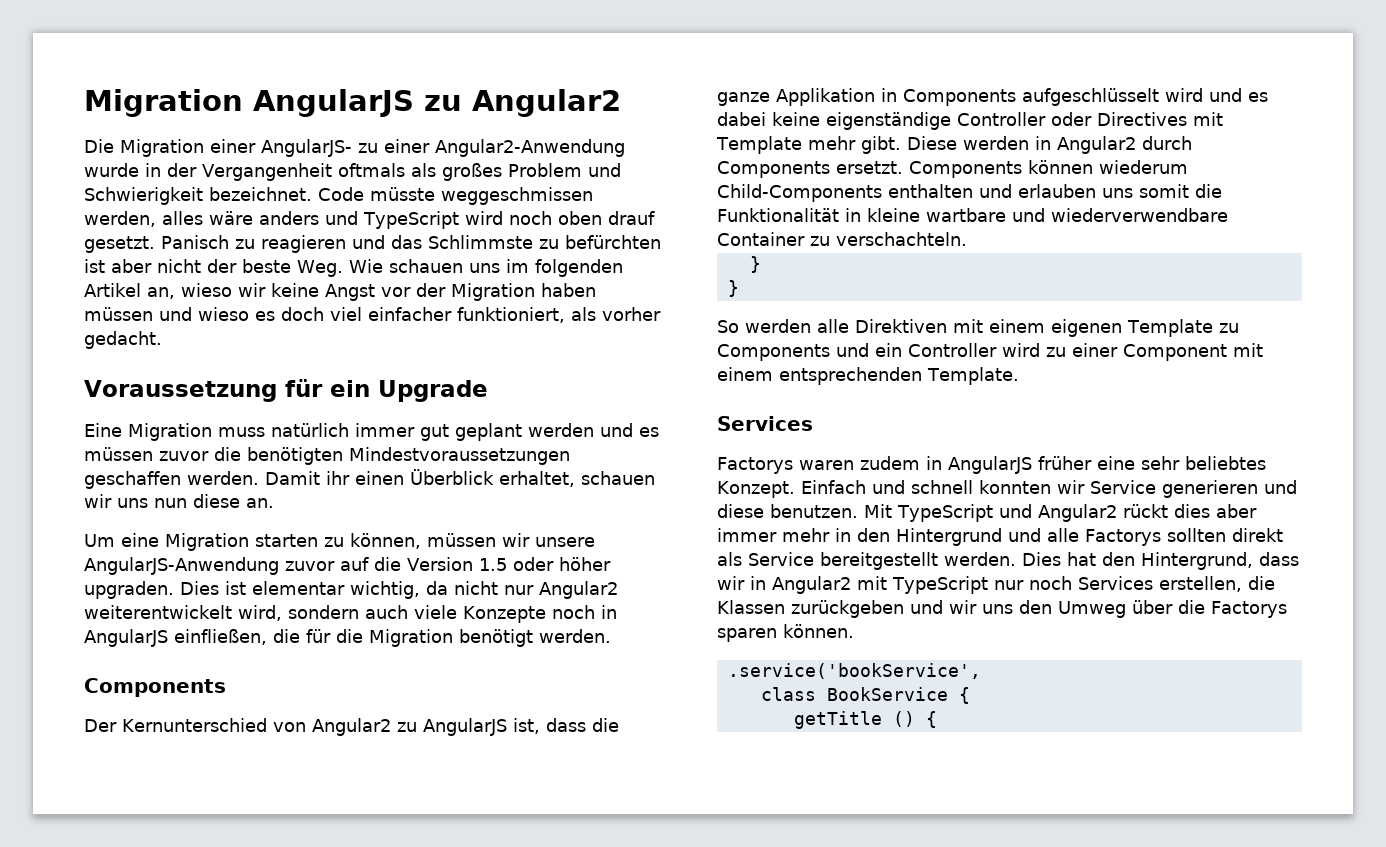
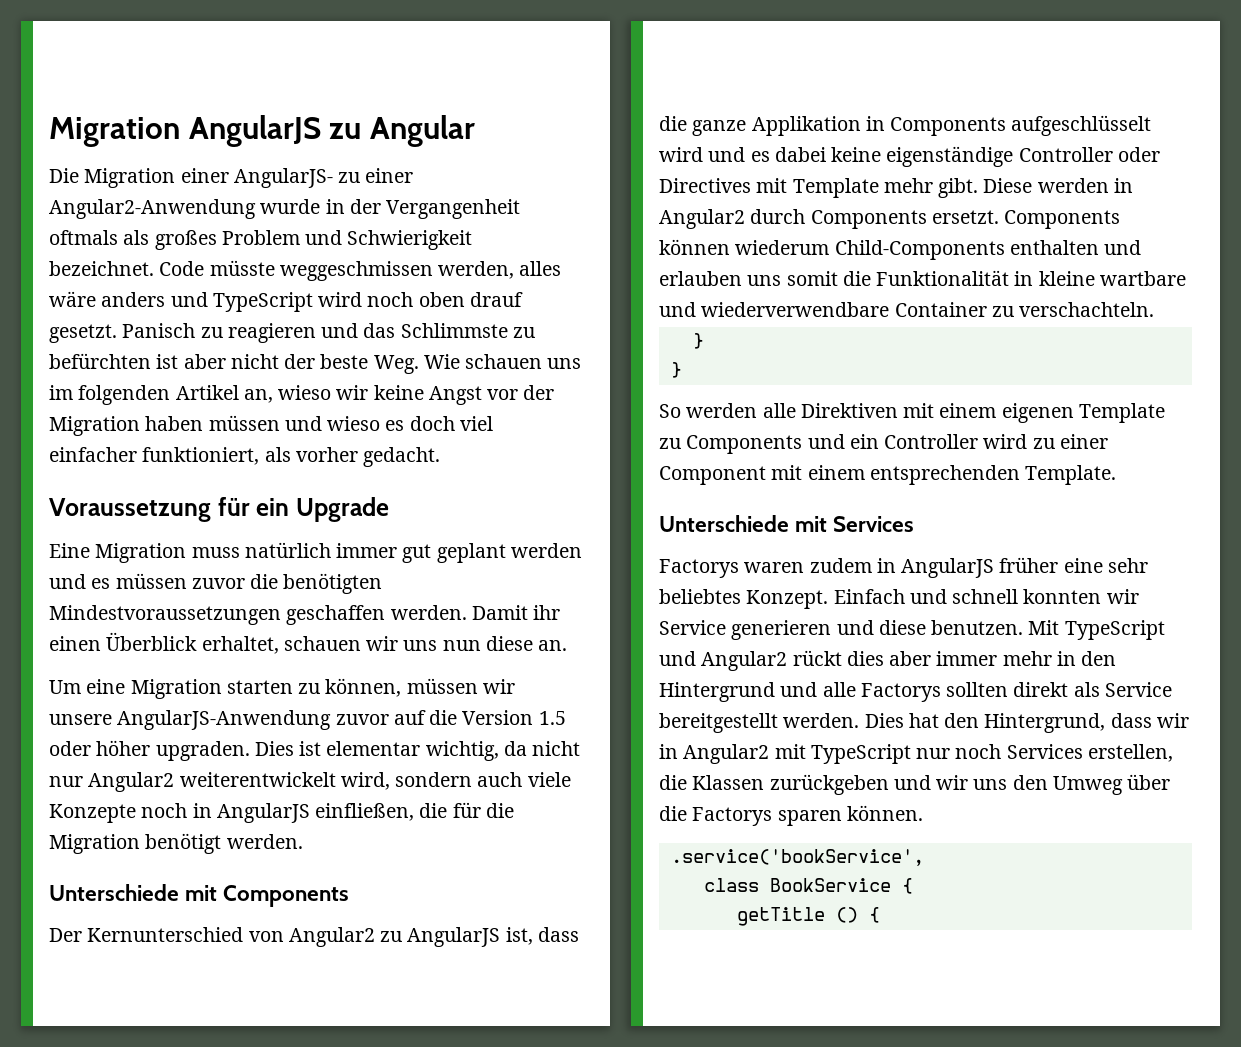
[472,89,621,117] Angular2 -> [369,115,475,147] Angular
(611, 636) none -> [49,884,218,901] Unterschiede mit
(1019, 376) none -> [659,515,828,532] Unterschiede mit

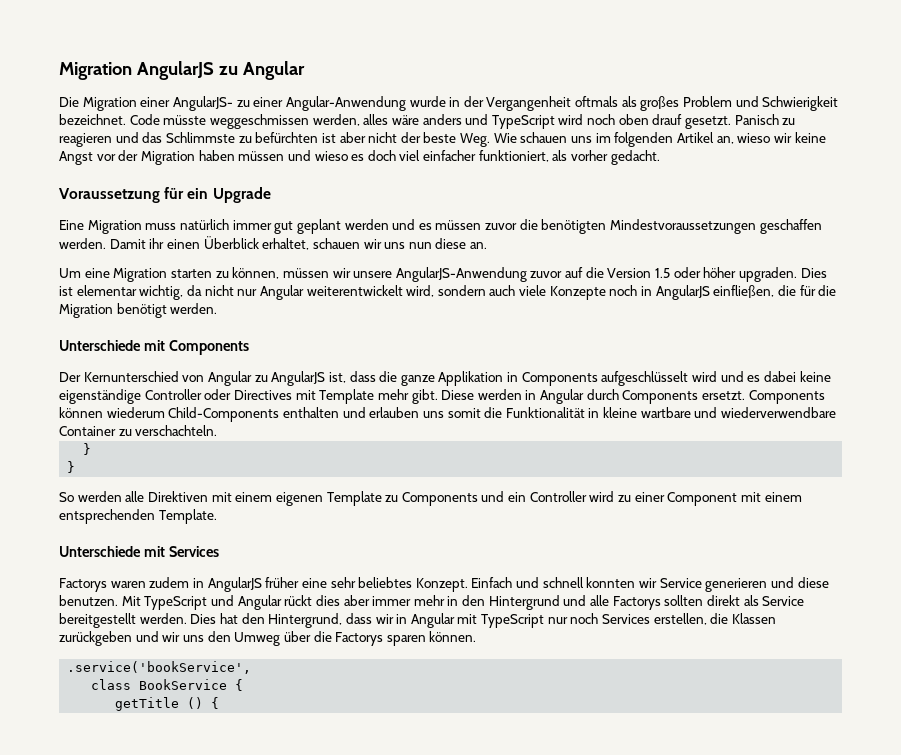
[49,199,256,219] Angular2-Anwendung -> [285,96,406,111] Angular-Anwendung
[88,772,175,792] Angular2 -> [259,285,304,300] Angular
[288,927,375,947] Angular2 -> [207,371,252,386] Angular
[659,209,745,229] Angular2 -> [540,389,585,404] Angular
[701,651,788,671] Angular2 -> [237,595,282,610] Angular
[683,744,770,764] Angular2 -> [410,613,455,628] Angular

